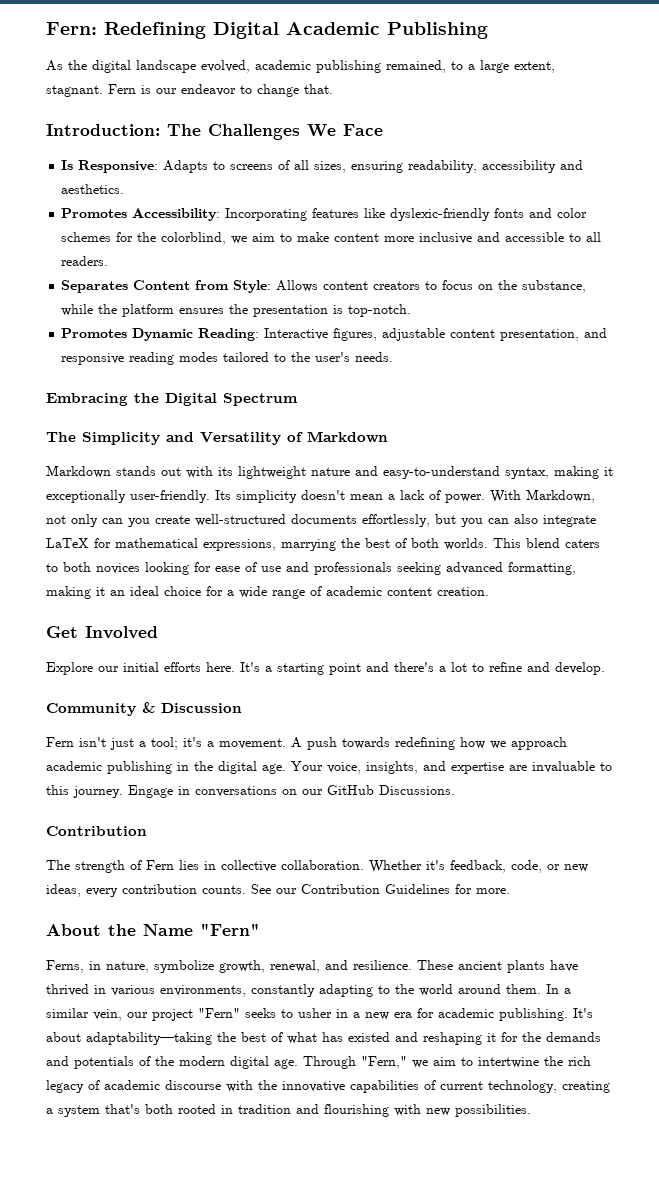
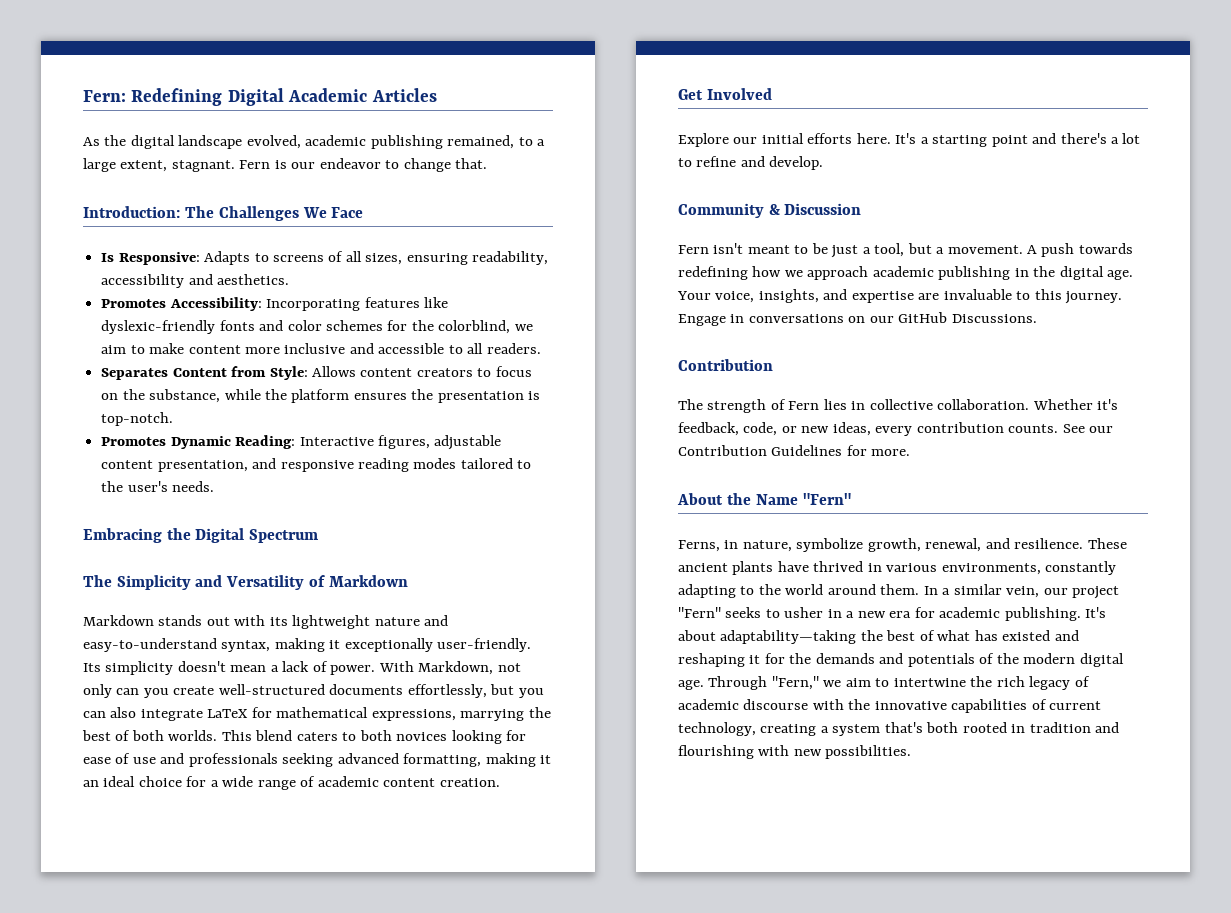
[387,22,488,39] Publishing -> [371,88,437,102] Articles
[110,737,202,750] just a tool; it's -> [747,243,932,258] meant to be just a tool, but

